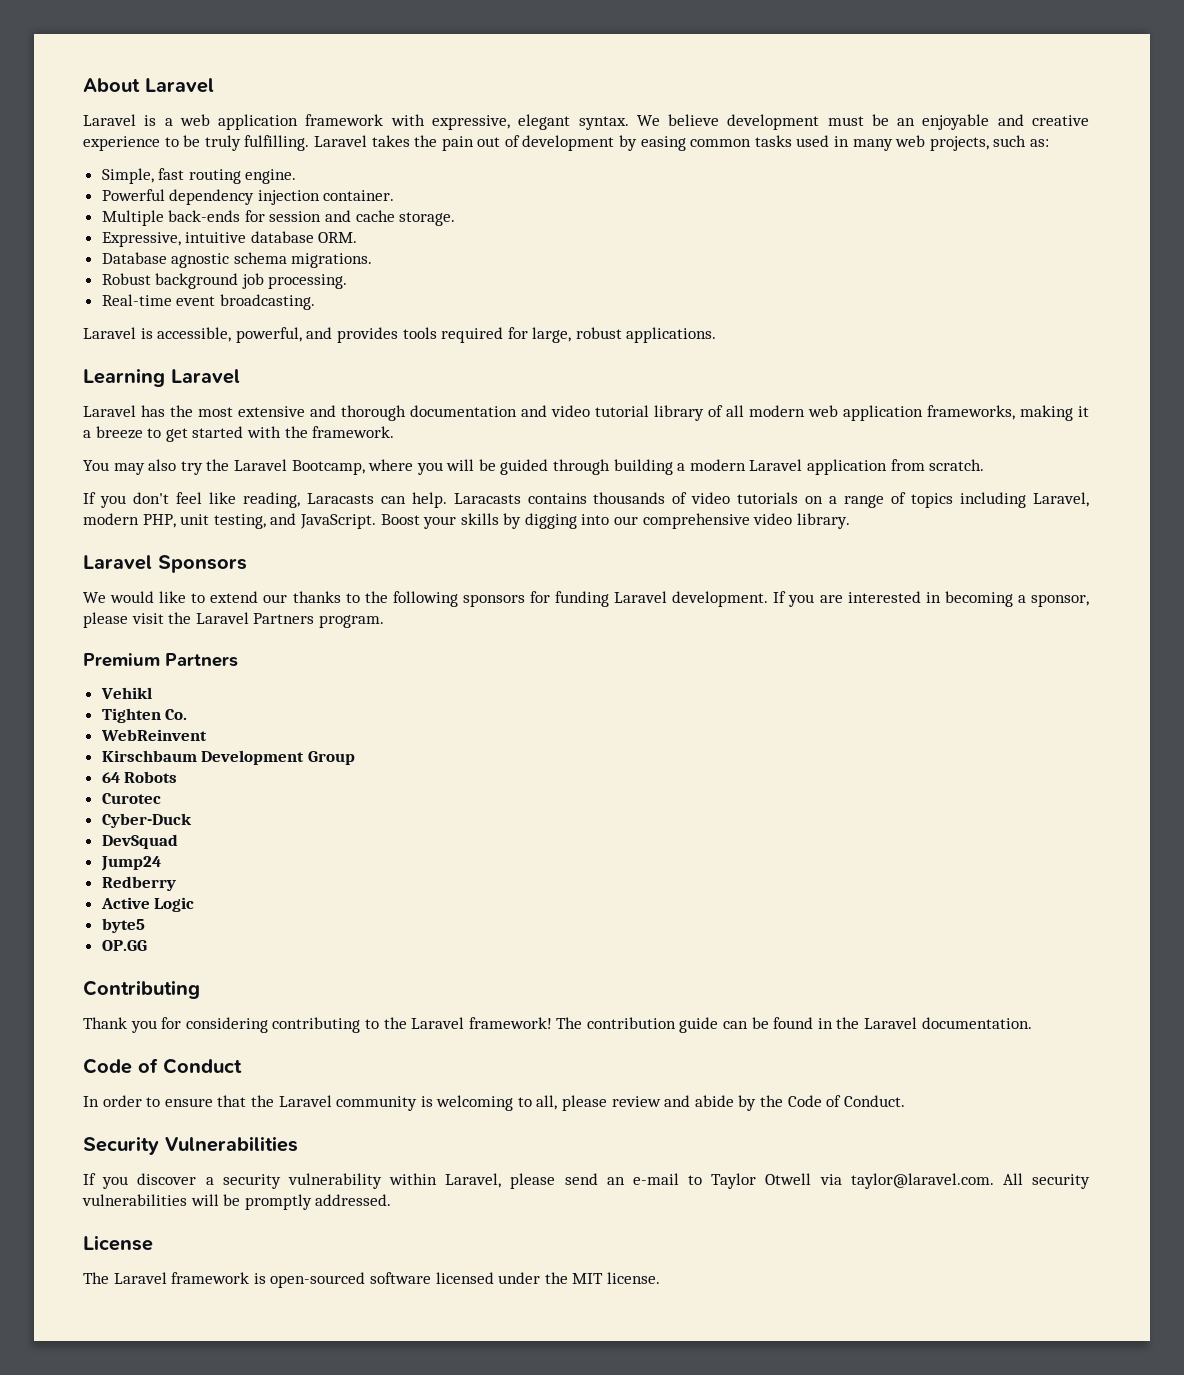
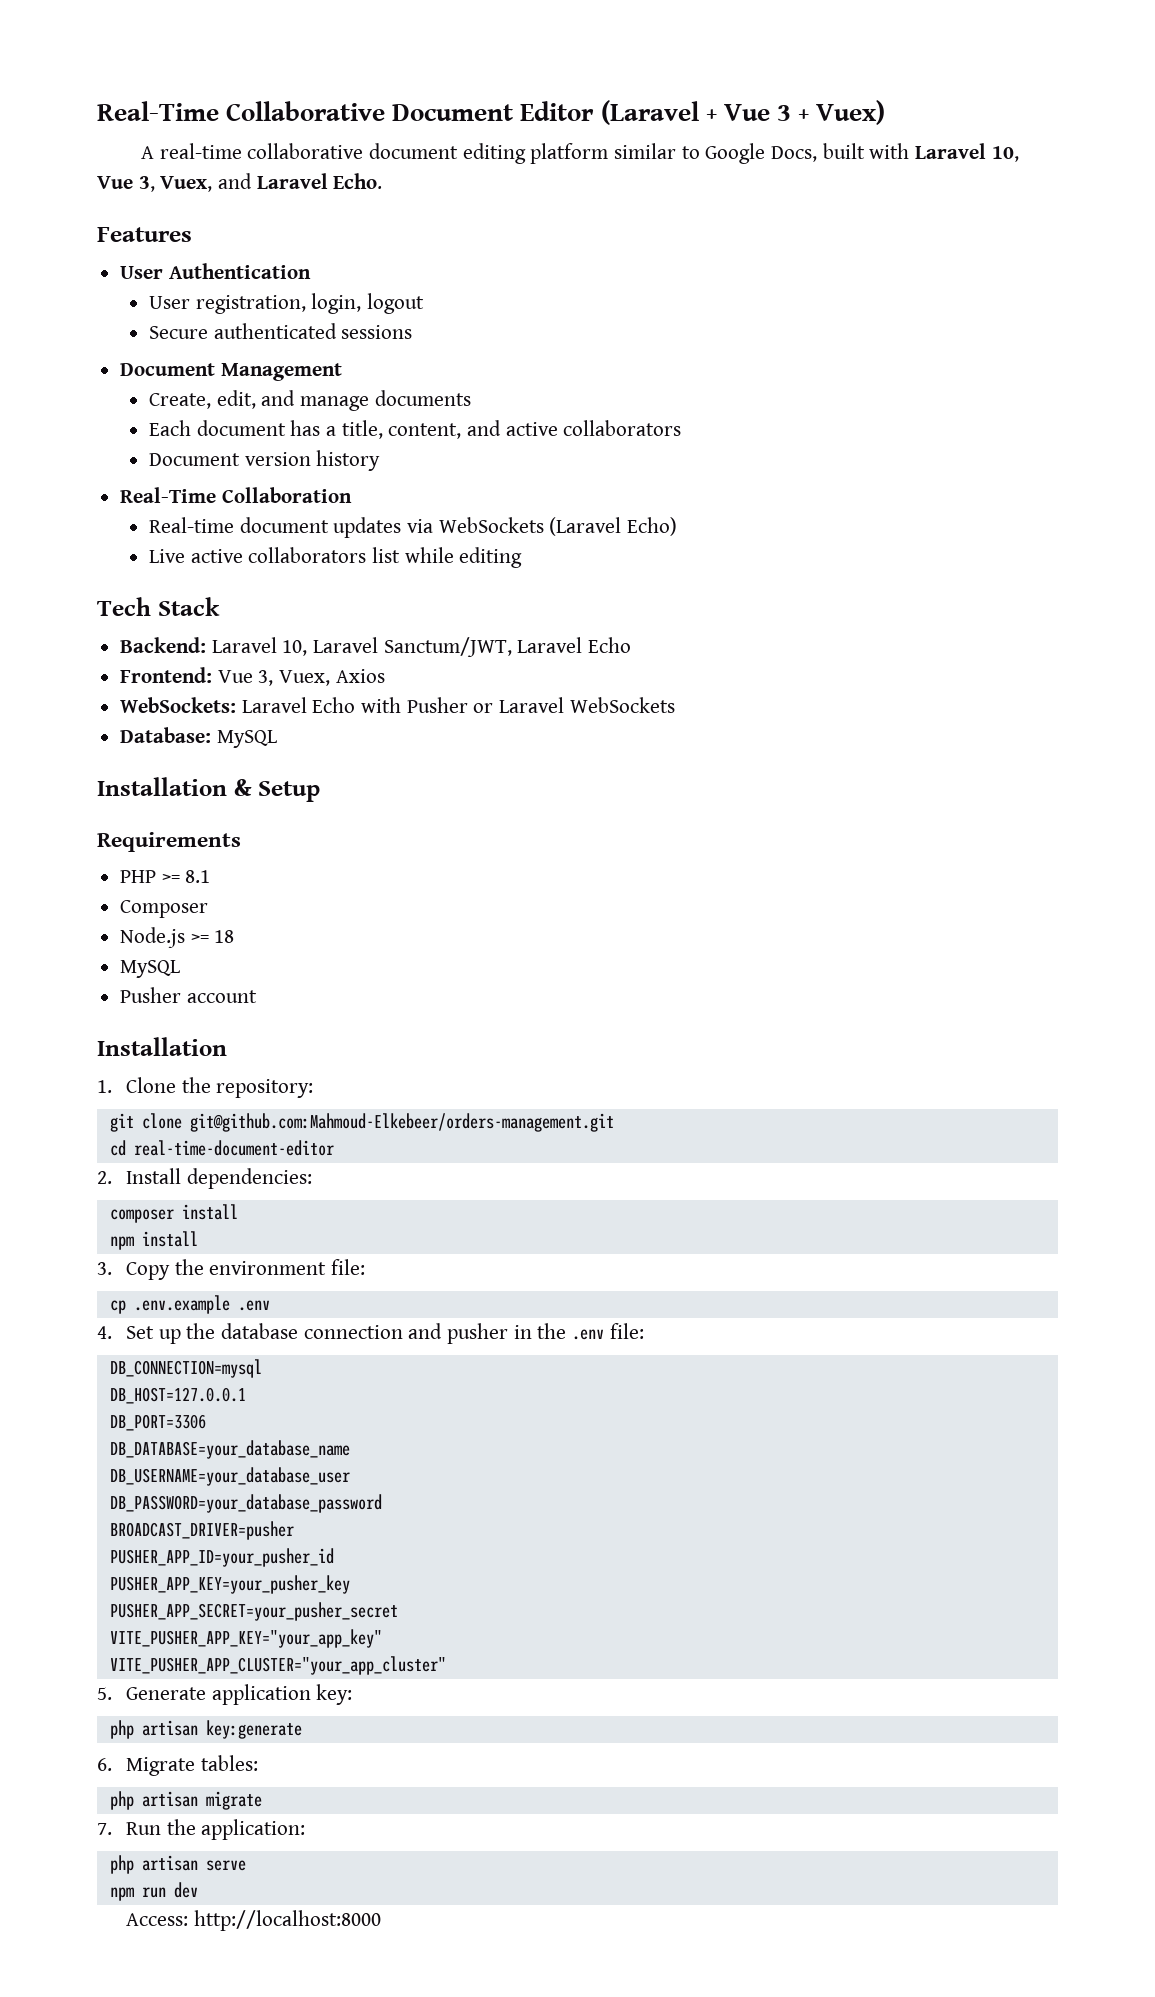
[83,78,214,93] [83,114,1090,130] [83,135,1049,151] [101,168,297,184] [101,189,395,205] [101,210,456,226] [101,231,358,247] [101,252,373,268] [101,273,348,289] [101,294,315,310] [83,327,717,343] [83,368,240,387] [83,405,1089,421] [83,426,395,442] [83,459,985,475] [83,492,1089,508] [83,513,850,529] [83,555,247,573] [83,591,1090,607] [83,612,384,628] [83,653,238,667] [100,687,152,699] [101,708,188,723] [100,729,207,741] [101,750,355,765] [101,771,178,783] [101,793,161,804] [101,813,192,828] [101,834,178,849] [100,856,161,871] [101,876,176,891] [100,897,195,912] [101,918,145,933] [101,940,147,951] [83,980,200,999] [83,1017,1032,1033] [83,1058,242,1074] [83,1095,905,1111] [83,1136,298,1155] [83,1173,1090,1189] [82,1194,392,1210] [83,1235,153,1251] [83,1272,660,1288] About Laravel // Laravel is a web application framework with expressive, elegant syntax. We believe development must be an enjoyable and creative experience to be truly fulfilling. Laravel takes the pain out of development by easing common tasks used in many web projects, such as: // Simple, fast routing engine. // Powerful dependency injection container. // Multiple back-ends for session and cache storage. // Expressive, intuitive database ORM. // Database agnostic schema migrations. // Robust background job processing. // Real-time event broadcasting. // Laravel is accessible, powerful, and provides tools required for large, robust applications. // Learning Laravel // Laravel has the most extensive and thorough documentation and video tutorial library of all modern web application frameworks, making it a breeze to get started with the framework. // You may also try the Laravel Bootcamp, where you will be guided through building a modern Laravel application from scratch. // If you don't feel like reading, Laracasts can help. Laracasts contains thousands of video tutorials on a range of topics including Laravel, modern PHP, unit testing, and JavaScript. Boost your skills by digging into our comprehensive video library. // Laravel Sponsors // We would like to extend our thanks to the following sponsors for funding Laravel development. If you are interested in becoming a sponsor, please visit the Laravel Partners program. // Premium Partners // Vehikl // Tighten Co. // WebReinvent // Kirschbaum Development Group // 64 Robots // Curotec // Cyber-Duck // DevSquad // Jump24 // Redberry // Active Logic // byte5 // OP.GG // Contributing // Thank you for considering contributing to the Laravel framework! The contribution guide can be found in the Laravel documentation. // Code of Conduct // In order to ensure that the Laravel community is welcoming to all, please review and abide by the Code of Conduct. // Security Vulnerabilities // If you discover a security vulnerability within Laravel, please send an e-mail to Taylor Otwell via taylor@laravel.com. All security vulnerabilities will be promptly addressed. // License // The Laravel framework is open-sourced software licensed under the MIT license. -> [97,100,886,125] [141,143,1019,164] [97,173,383,192] [97,227,192,242] [120,263,311,279] [148,293,424,314] [148,323,413,339] [120,363,342,381] [148,390,471,411] [148,420,682,439] [148,450,381,471] [120,487,352,503] [148,517,677,538] [148,547,523,568] [97,597,220,616] [120,637,632,657] [120,667,385,686] [120,697,675,713] [120,727,277,748] [97,777,321,802] [97,832,241,852] [120,870,211,883] [120,900,209,918] [120,927,235,948] [120,960,181,978] [120,987,257,1003] [97,1037,227,1056] [97,1077,314,1098] [109,1113,614,1132] [109,1140,334,1156] [97,1168,312,1189] [109,1204,238,1223] [109,1231,198,1250] [97,1259,365,1280] [109,1295,270,1314] [97,1323,644,1344] [109,1359,262,1378] [109,1387,246,1404] [109,1414,206,1431] [109,1440,350,1459] [109,1467,350,1486] [109,1494,382,1513] [109,1521,294,1540] [109,1548,334,1567] [109,1575,350,1594] [109,1602,398,1621] [109,1629,382,1648] [109,1656,446,1675] [97,1684,353,1705] [109,1720,302,1739] [97,1755,258,1776] [109,1791,262,1810] [97,1819,306,1840] [109,1855,246,1874] [109,1882,198,1901] [125,1910,381,1931] Real-Time Collaborative Document Editor (Laravel + Vue 3 + Vuex) // A real-time collaborative document editing platform similar to Google Docs, built with Laravel 10, Vue 3, Vuex, and Laravel Echo. // Features // User Authentication // User registration, login, logout // Secure authenticated sessions // Document Management // Create, edit, and manage documents // Each document has a title, content, and active collaborators // Document version history // Real-Time Collaboration // Real-time document updates via WebSockets (Laravel Echo) // Live active collaborators list while editing // Tech Stack // Backend: Laravel 10, Laravel Sanctum/JWT, Laravel Echo // Frontend: Vue 3, Vuex, Axios // WebSockets: Laravel Echo with Pusher or Laravel WebSockets // Database: MySQL // Installation & Setup // Requirements // PHP >= 8.1 // Composer // Node.js >= 18 // MySQL // Pusher account // Installation // 1. Clone the repository: // git clone git@github.com:Mahmoud-Elkebeer/orders-management.git // cd real-time-document-editor // 2. Install dependencies: // composer install // npm install // 3. Copy the environment file: // cp .env.example .env // 4. Set up the database connection and pusher in the .env file: // DB_CONNECTION=mysql // DB_HOST=127.0.0.1 // DB_PORT=3306 // DB_DATABASE=your_database_name // DB_USERNAME=your_database_user // DB_PASSWORD=your_database_password // BROADCAST_DRIVER=pusher // PUSHER_APP_ID=your_pusher_id // PUSHER_APP_KEY=your_pusher_key // PUSHER_APP_SECRET=your_pusher_secret // VITE_PUSHER_APP_KEY="your_app_key" // VITE_PUSHER_APP_CLUSTER="your_app_cluster" // 5. Generate application key: // php artisan key:generate // 6. Migrate tables: // php artisan migrate // 7. Run the application: // php artisan serve // npm run dev // Access: http://localhost:8000

